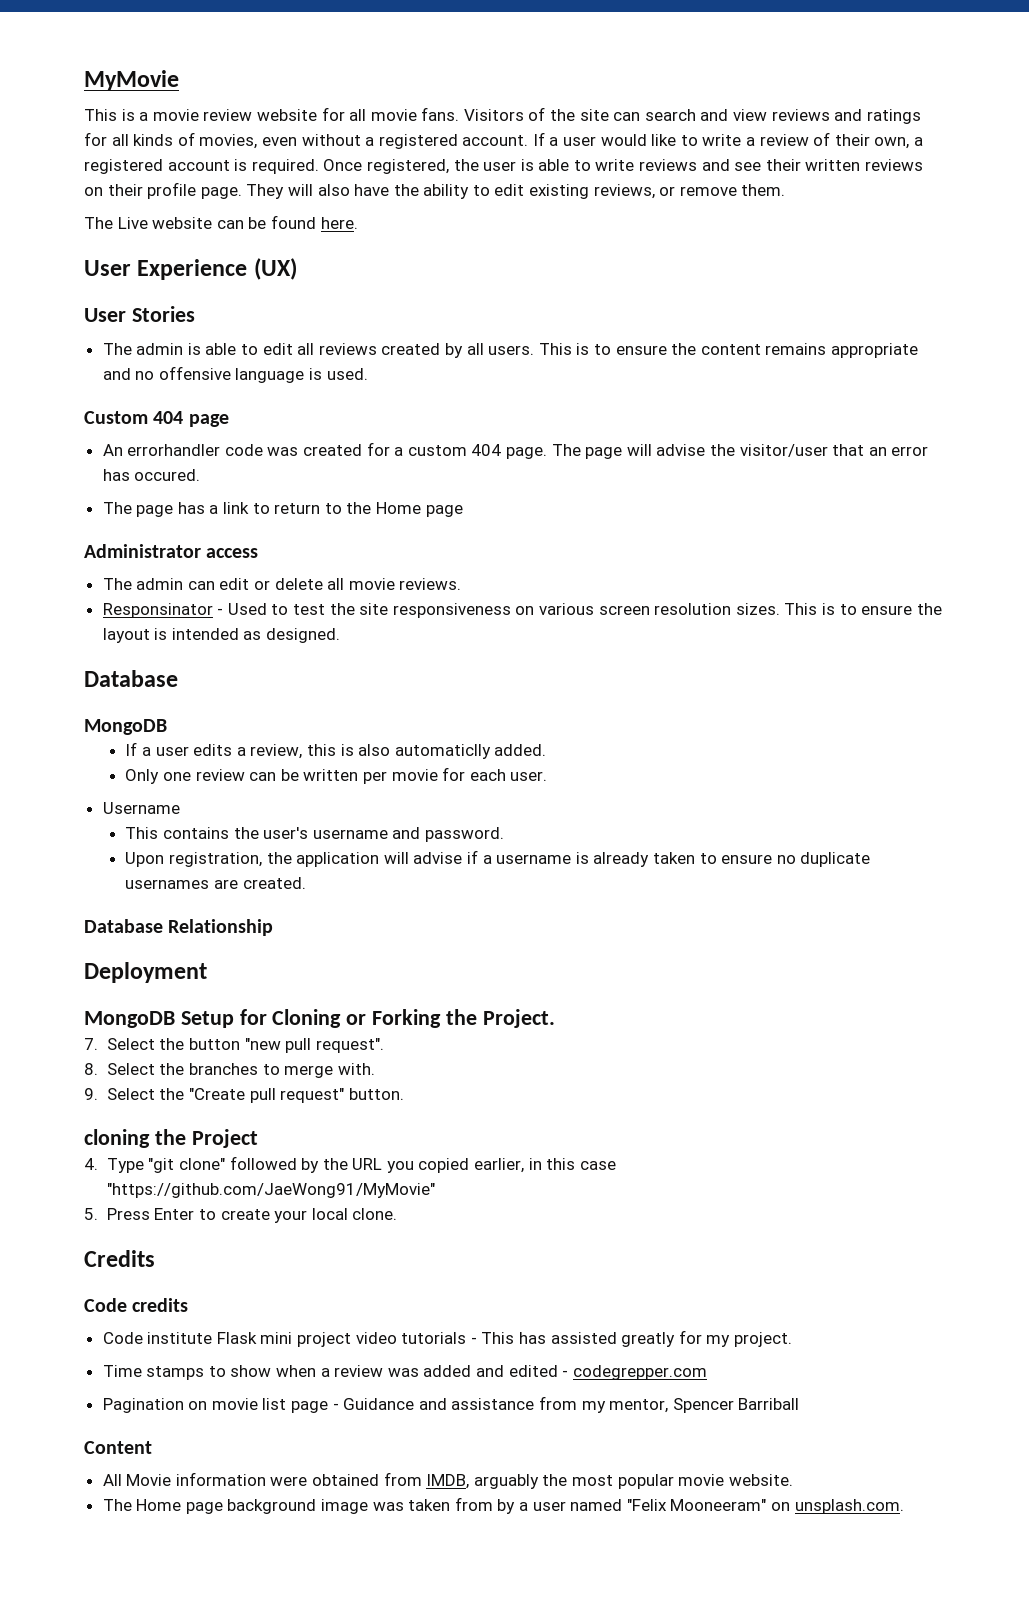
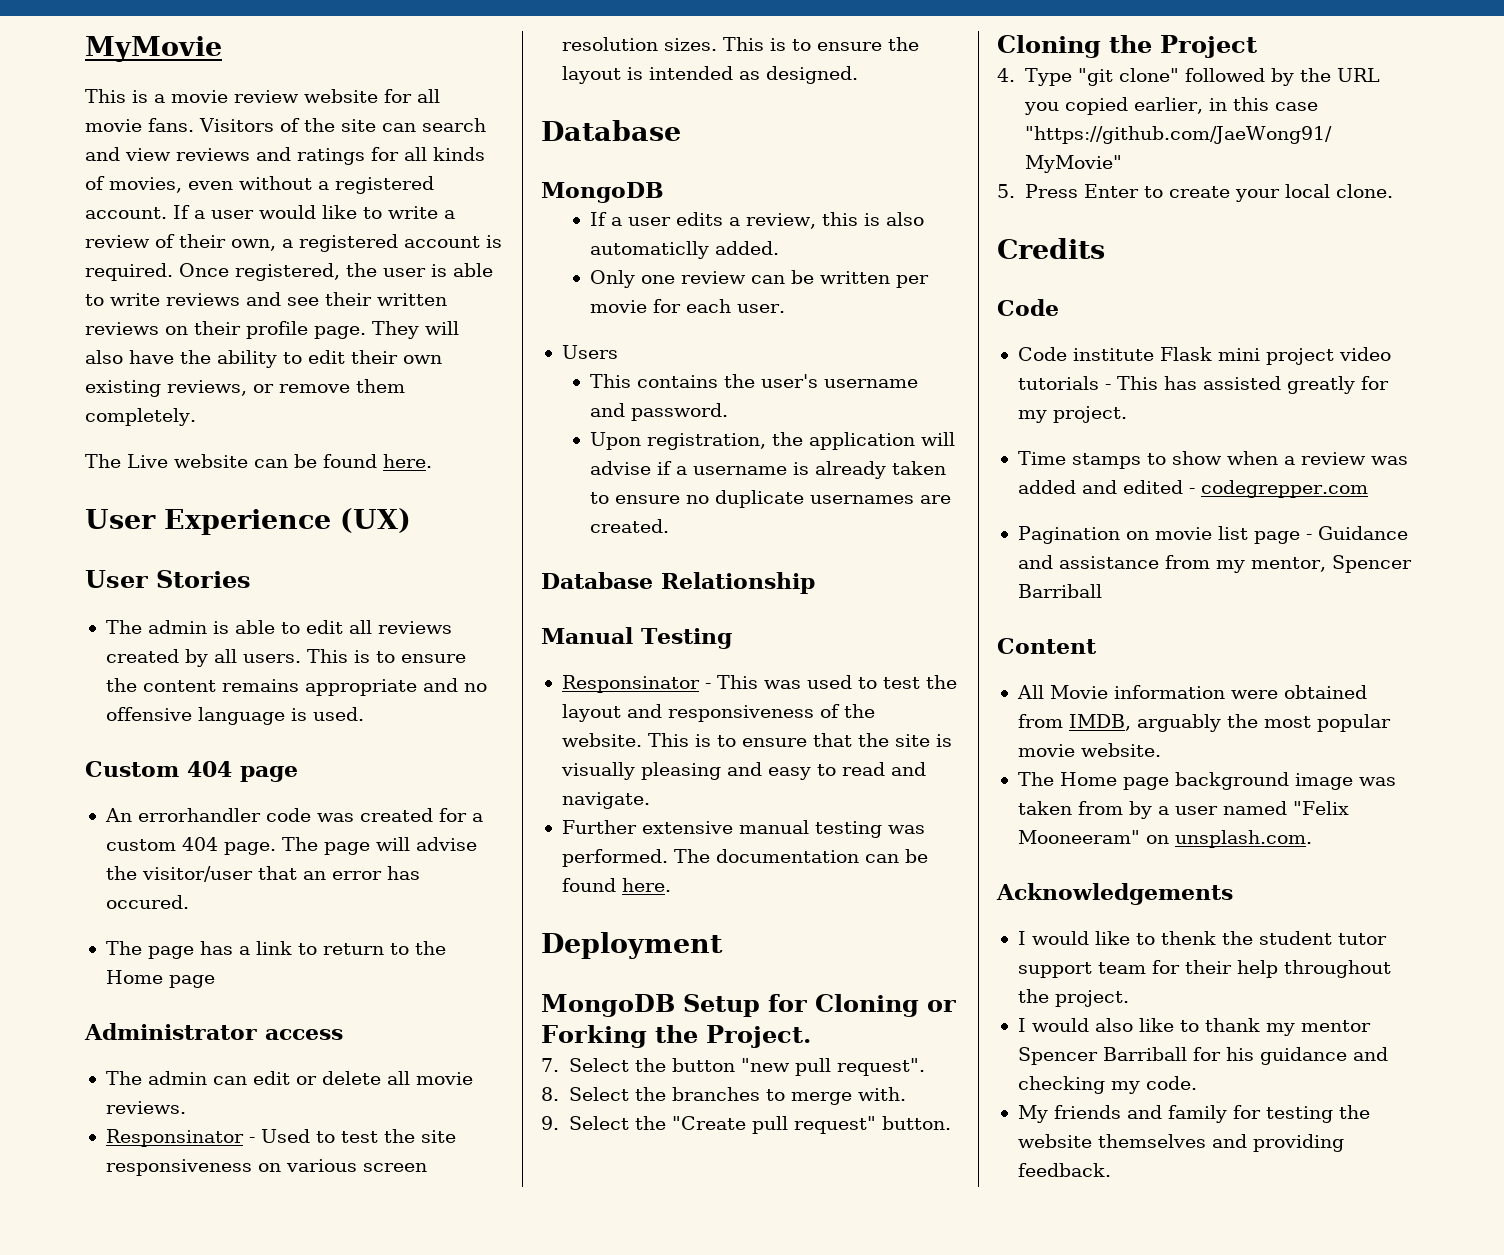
(525, 190) none -> [351,350,442,364] their own
[741,184,786,196] them. -> [356,379,405,393] [85,408,196,426] them completely.
[102,802,180,814] Username -> [561,345,618,359] Users
(274, 927) none -> [541,627,732,649] [561,675,957,693] [561,704,875,722] [561,733,952,747] [560,762,926,780] [561,792,650,809] [561,820,925,838] [561,849,928,867] [561,878,671,892] // Manual Testing // Responsinator - This was used to test the layout and responsiveness of the website. This is to ensure that the site is visually pleasing and easy to read and navigate. // Further extensive manual testing was performed. The documentation can be found here.
[84,1129,150,1148] cloning -> [997,35,1101,58] Cloning
[132,1298,189,1312] credits -> (1059, 307) none
(904, 1506) none -> [996,883,1233,905] [1017,931,1387,945] [1017,960,1391,978] [1017,989,1129,1007] [1017,1018,1371,1036] [1017,1047,1388,1065] [1017,1076,1197,1094] [1017,1105,1370,1123] [1017,1134,1344,1152] [1017,1163,1111,1177] // Acknowledgements // I would like to thenk the student tutor support team for their help throughout the project. // I would also like to thank my mentor Spencer Barriball for his guidance and checking my code. // My friends and family for testing the website themselves and providing feedback.

